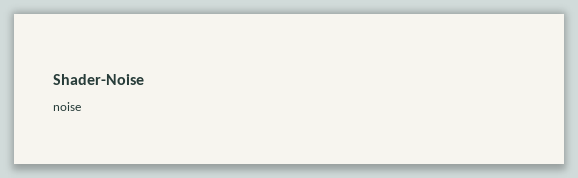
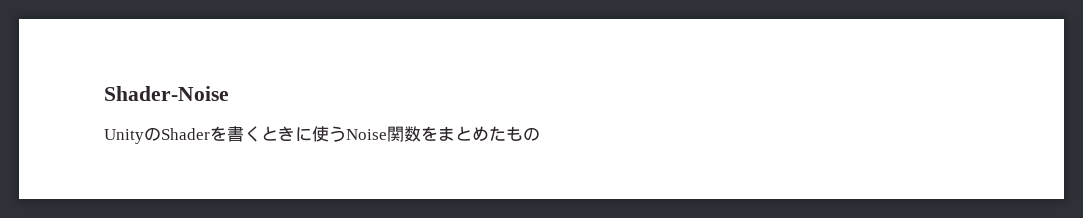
[53,102,81,111] noise -> [104,126,540,144] UnityのShaderを書くときに使うNoise関数をまとめたもの

